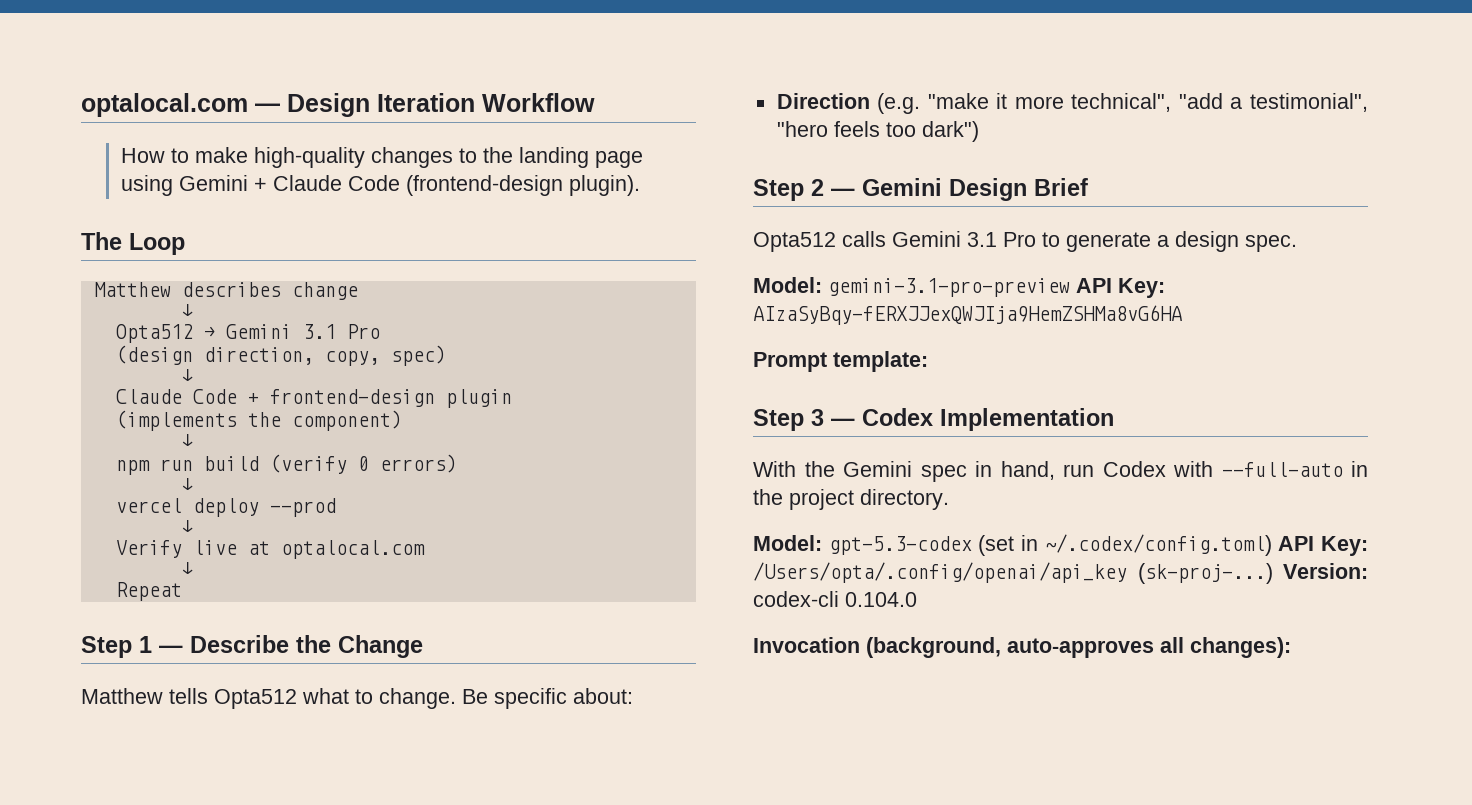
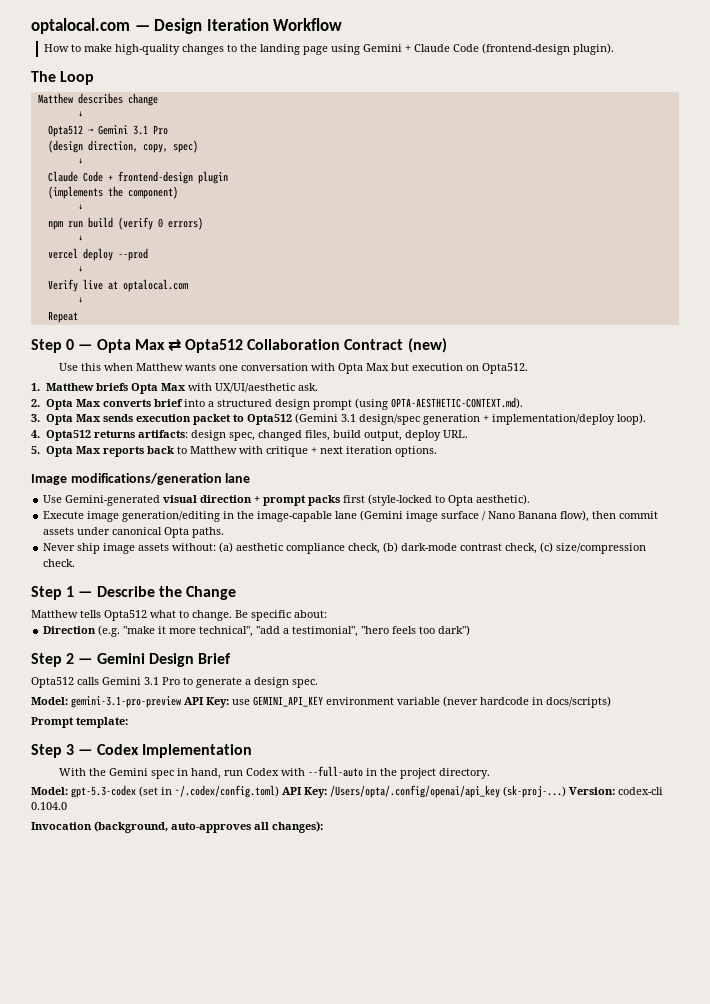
(182, 591) none -> [31,338,447,353] [58,363,528,374] [31,383,318,394] [31,397,523,410] [31,413,646,425] [31,430,468,441] [31,446,437,457] [31,473,251,485] [43,494,531,506] [43,510,659,522] [43,527,225,538] [43,542,647,554] [43,559,76,567] // Step 0 — Opta Max ⇄ Opta512 Collaboration Contract (new) // Use this when Matthew wants one conversation with Opta Max but execution on Opta512. // 1. Matthew briefs Opta Max with UX/UI/aesthetic ask. // 2. Opta Max converts brief into a structured design prompt (using OPTA-AESTHETIC-CONTEXT.md). // 3. Opta Max sends execution packet to Opta512 (Gemini 3.1 design/spec generation + implementation/deploy loop). // 4. Opta512 returns artifacts: design spec, changed files, build output, deploy URL. // 5. Opta Max reports back to Matthew with critique + next iteration options. // Image modifications/generation lane // Use Gemini-generated visual direction + prompt packs first (style-locked to Opta aesthetic). // Execute image generation/editing in the image-capable lane (Gemini image surface / Nano Banana flow), then commit assets under canonical Opta paths. // Never ship image assets without: (a) aesthetic compliance check, (b) dark-mode contrast check, (c) size/compression check.
[753,305,1182,325] AIzaSyBqy-fERXJJexQWJIja9HemZSHMa8vG6HA -> [232,696,611,708] use GEMINI_API_KEY environment variable (never hardcode in docs/scripts)

